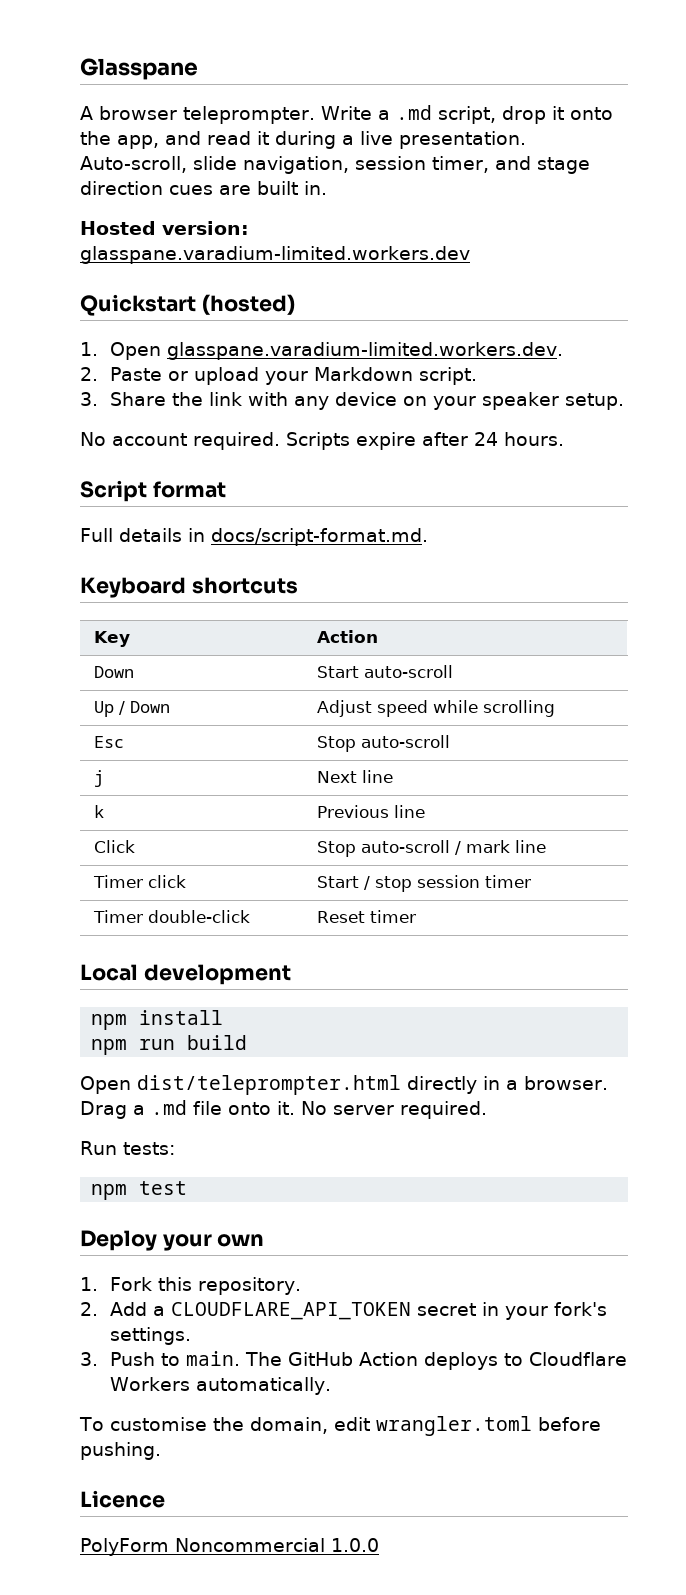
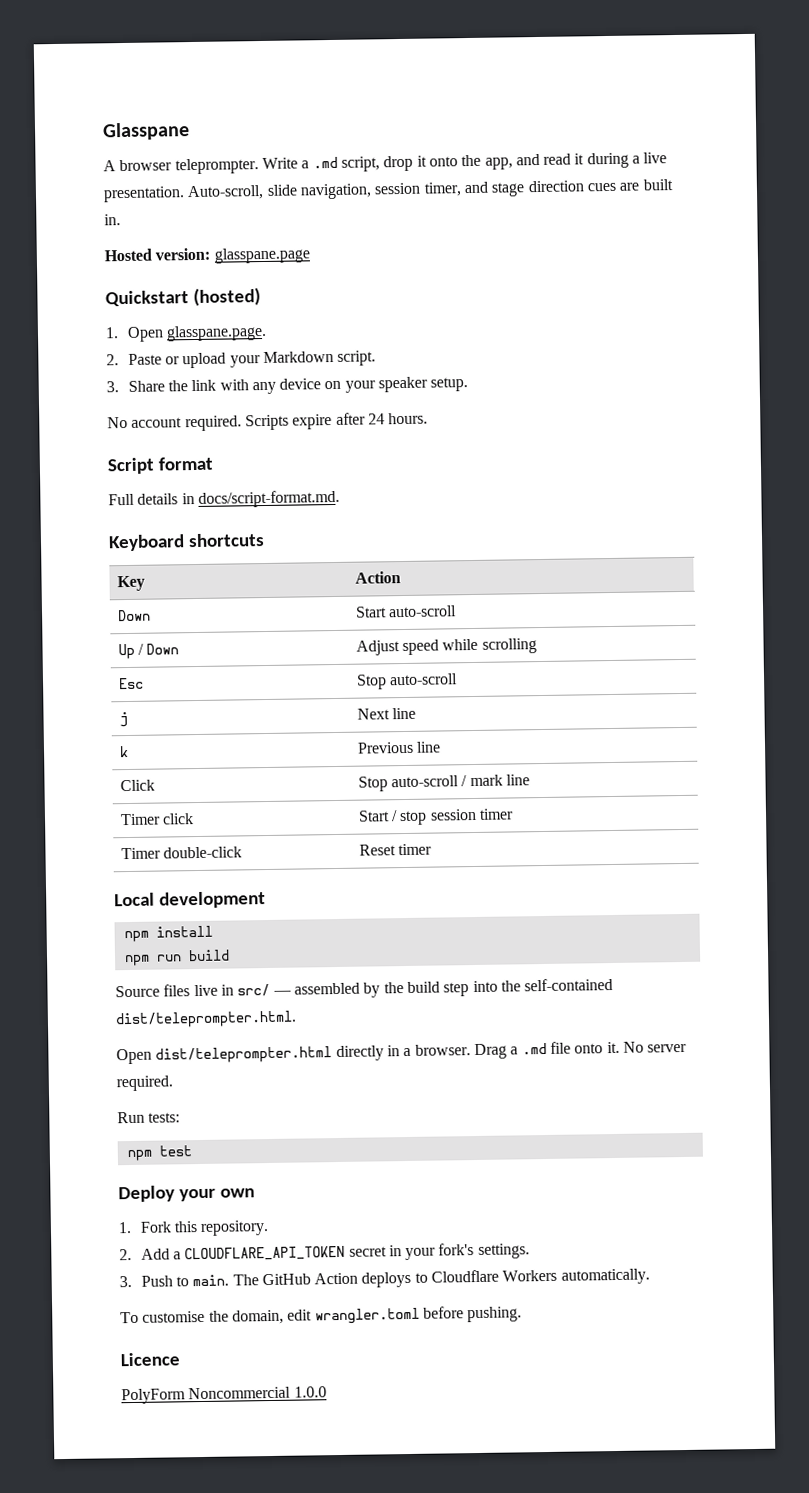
[80,246,470,264] glasspane.varadium-limited.workers.dev -> [213,247,310,264] glasspane.page
[166,342,563,360] glasspane.varadium-limited.workers.dev. -> [165,324,267,342] glasspane.page.
(248, 1042) none -> [115,977,614,998] [115,1010,297,1029] // Source files live in src/ — assembled by the build step into the self-contained dist/teleprompter.html.

